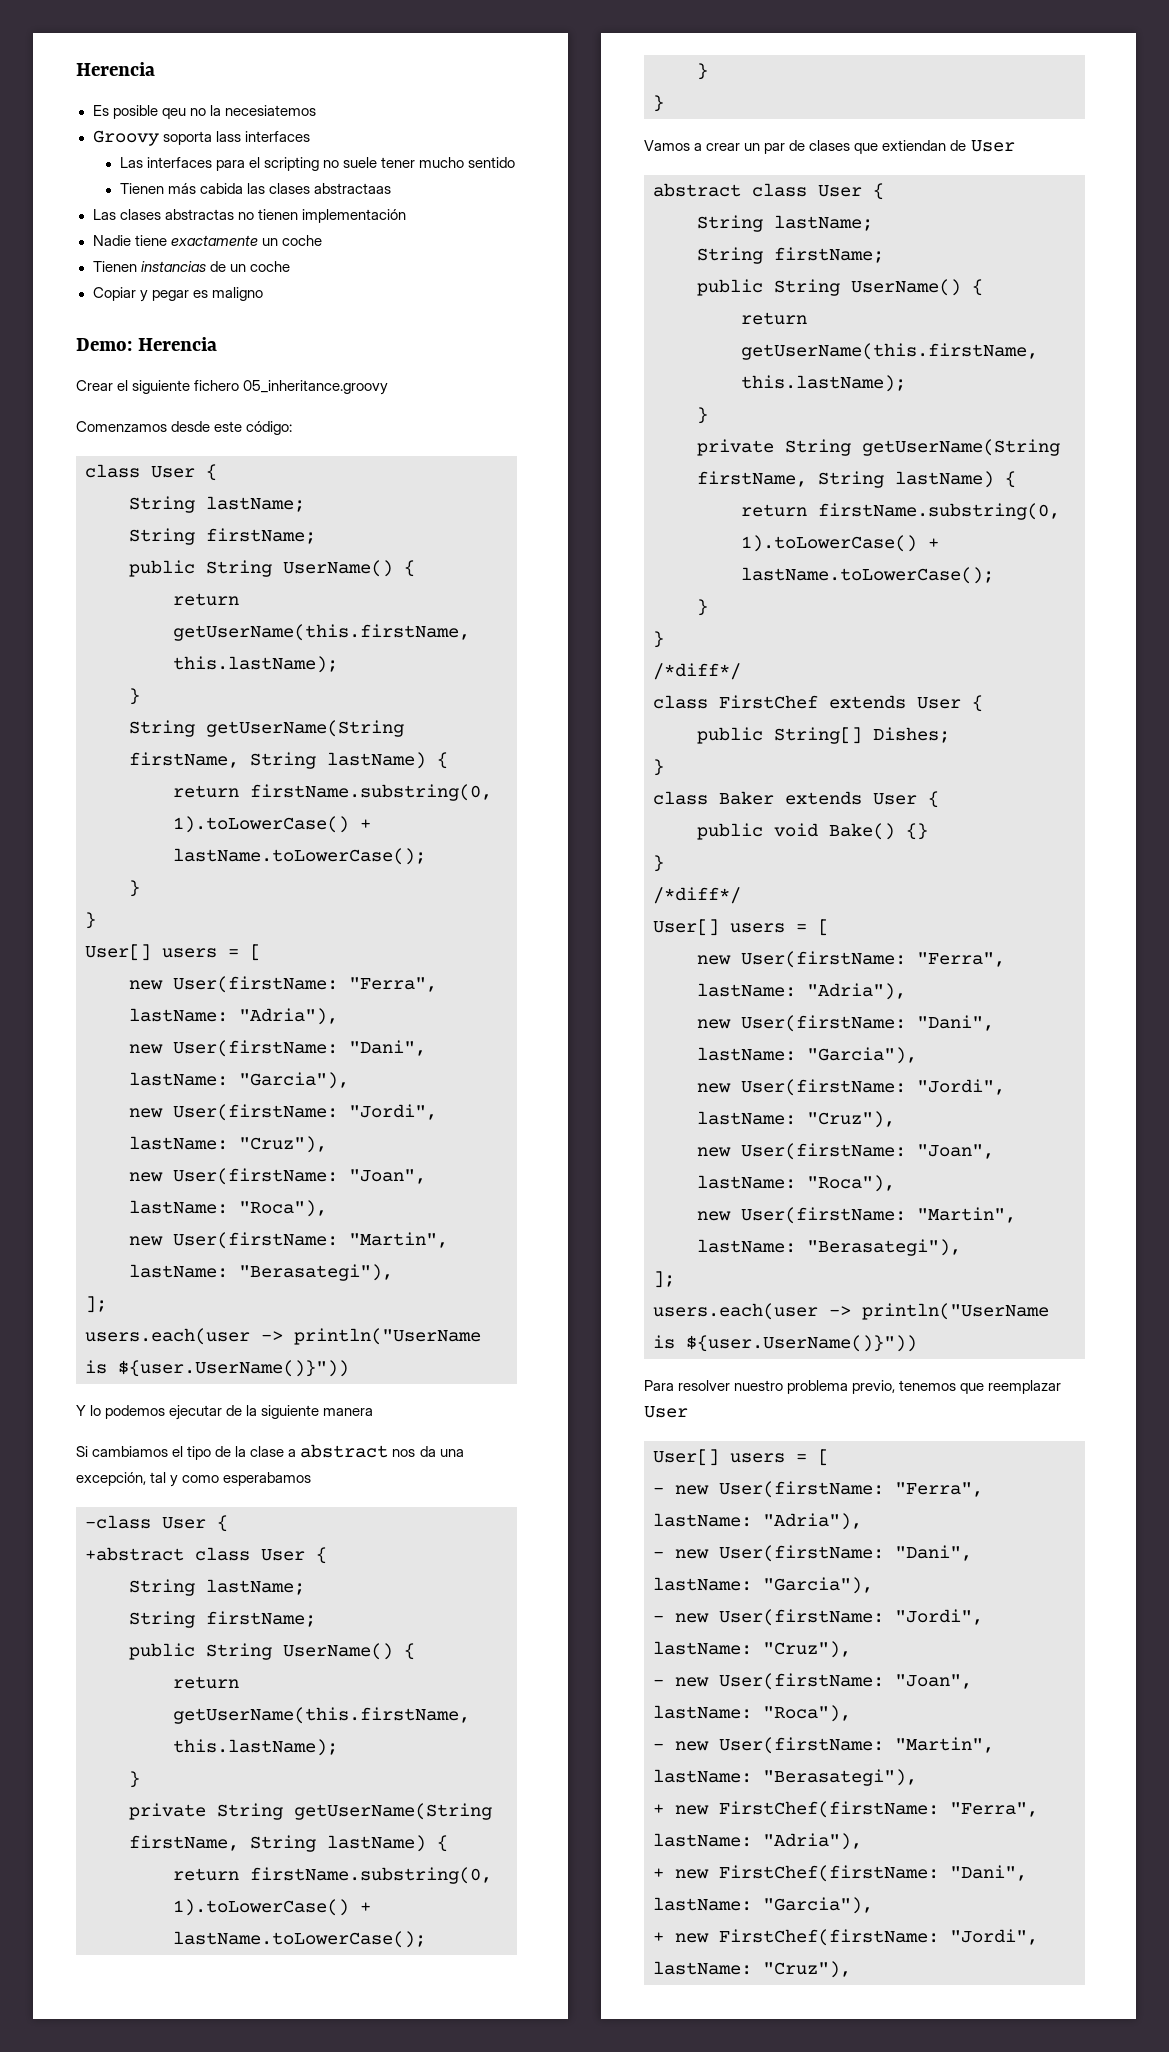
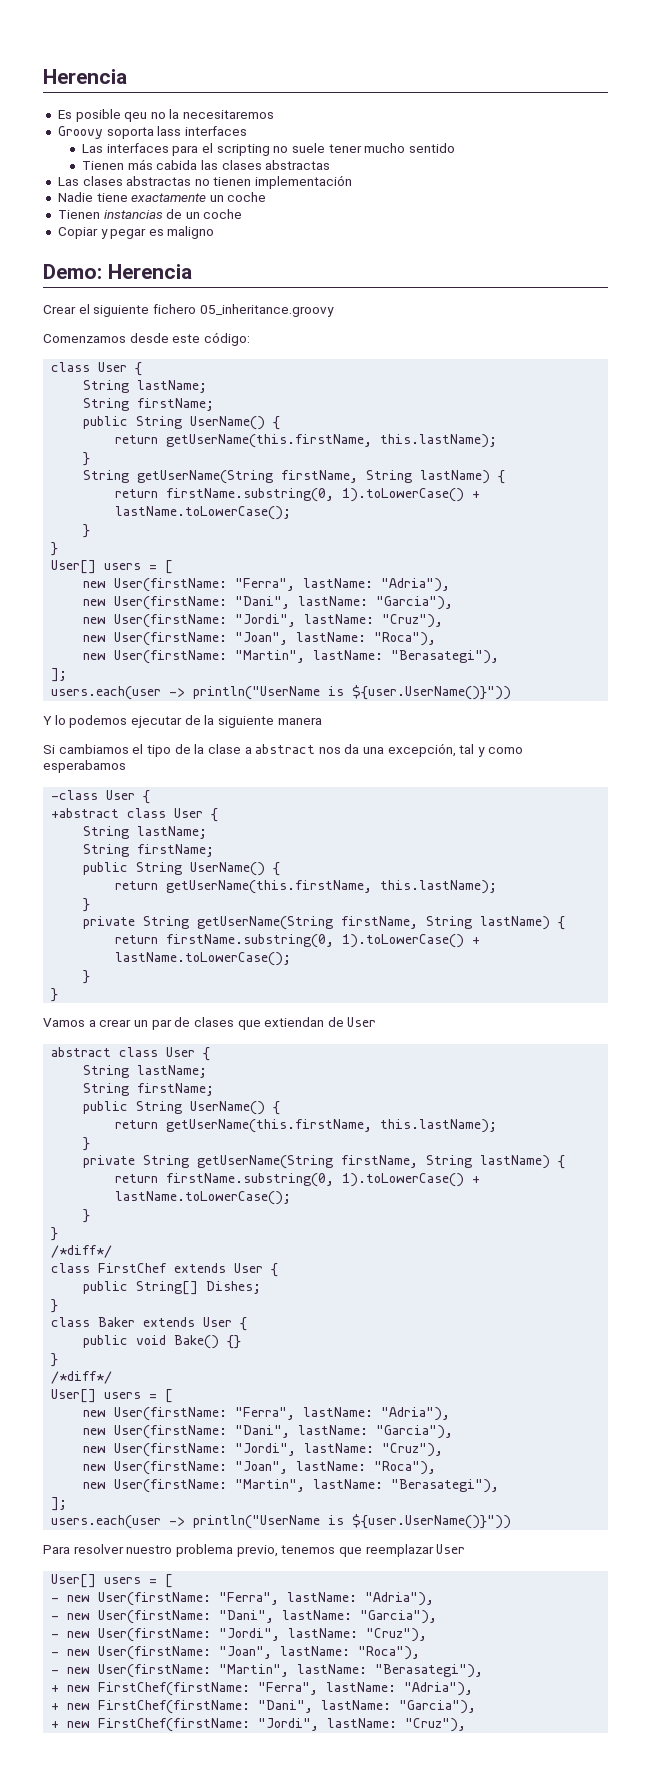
[224,105,316,116] necesiatemos -> [183,110,275,119] necesitaremos
[314,183,392,194] abstractaas -> [265,160,331,170] abstractas

